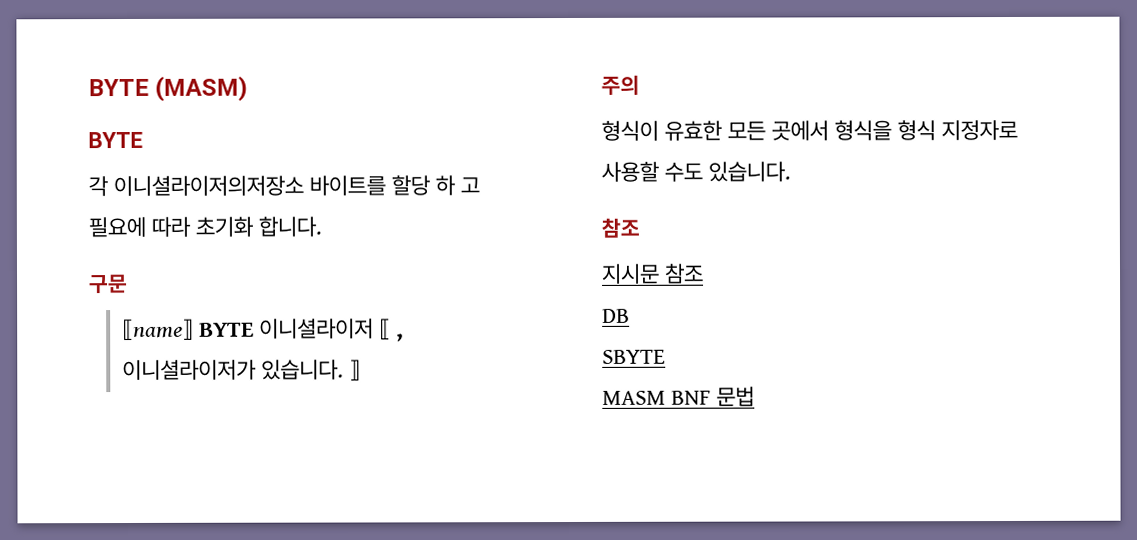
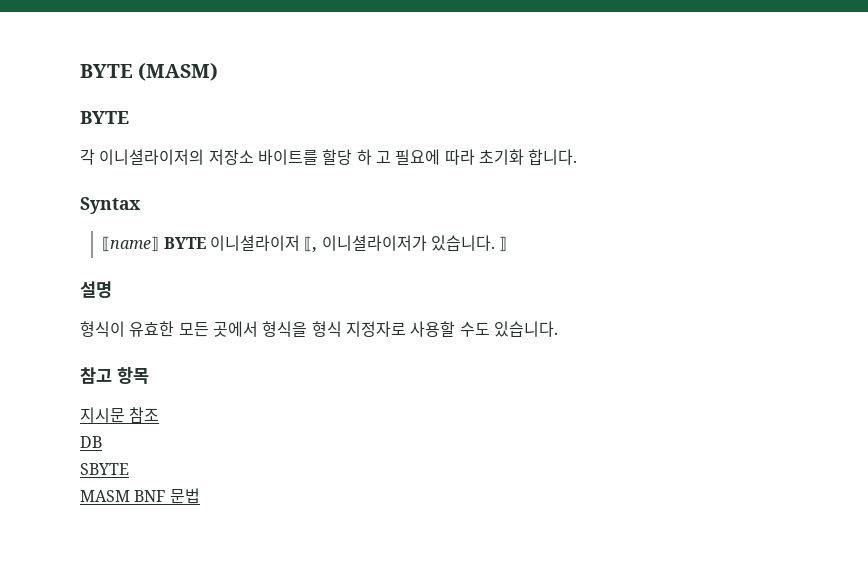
[113,175,305,197] 이니셜라이저의저장소 -> [99,149,254,165] 이니셜라이저의 저장소
[89,274,128,294] 구문 -> [80,197,141,214] Syntax
[379,318,405,342] ⟦ , -> [304,236,318,252] ⟦,
[601,74,640,95] 주의 -> [80,281,112,298] 설명
[601,217,640,238] 참조 -> [80,367,149,384] 참고 항목

